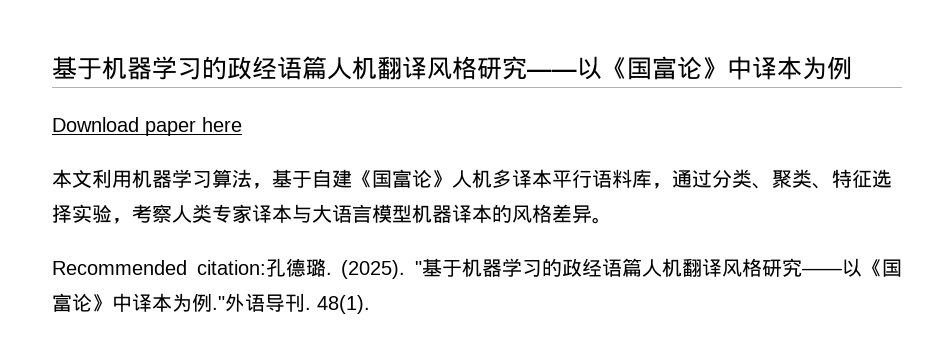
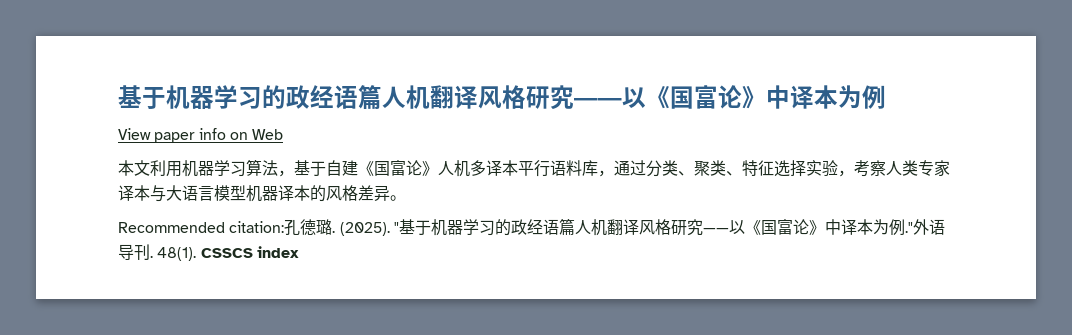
[52,117,242,136] Download paper here -> [118,128,284,143] View paper info on Web
(370, 304) none -> [200,246,299,258] CSSCS index

